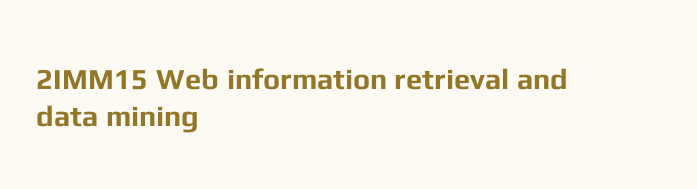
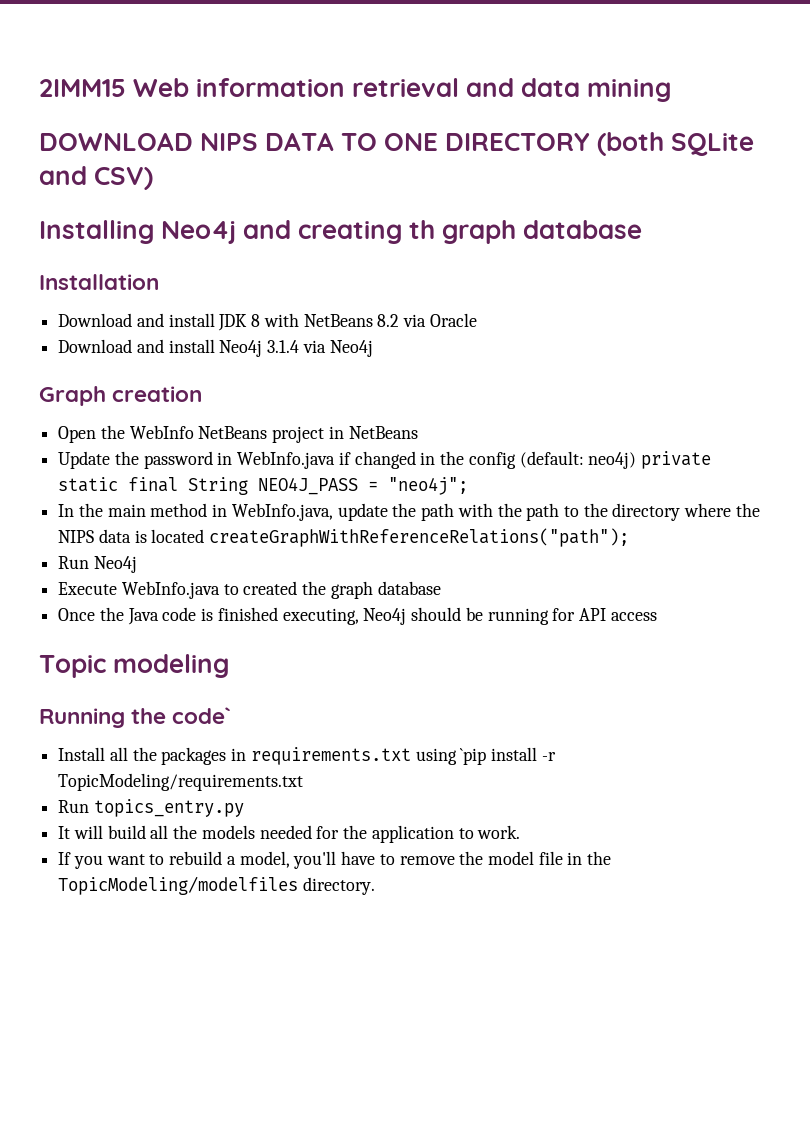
(199, 119) none -> [39,132,755,156] [39,166,154,190] [39,220,643,244] [39,274,159,290] [58,313,477,331] [58,339,373,357] [39,386,203,406] [58,425,418,443] [58,451,711,469] [58,477,469,495] [58,503,760,521] [58,528,630,547] [58,556,137,573] [58,581,441,599] [58,607,657,625] [39,654,230,678] [39,707,232,728] [58,747,556,765] [58,773,304,791] [58,799,244,817] [58,825,521,843] [58,851,612,869] [58,876,375,895] // DOWNLOAD NIPS DATA TO ONE DIRECTORY (both SQLite and CSV) // Installing Neo4j and creating th graph database // Installation // Download and install JDK 8 with NetBeans 8.2 via Oracle // Download and install Neo4j 3.1.4 via Neo4j // Graph creation // Open the WebInfo NetBeans project in NetBeans // Update the password in WebInfo.java if changed in the config (default: neo4j) private static final String NEO4J_PASS = "neo4j"; // In the main method in WebInfo.java, update the path with the path to the directory where the NIPS data is located createGraphWithReferenceRelations("path"); // Run Neo4j // Execute WebInfo.java to created the graph database // Once the Java code is finished executing, Neo4j should be running for API access // Topic modeling // Running the code` // Install all the packages in requirements.txt using `pip install -r TopicModeling/requirements.txt // Run topics_entry.py // It will build all the models needed for the application to work. // If you want to rebuild a model, you'll have to remove the model file in the TopicModeling/modelfiles directory.

